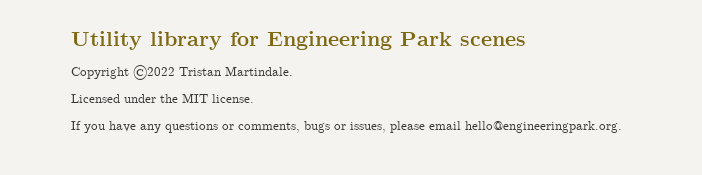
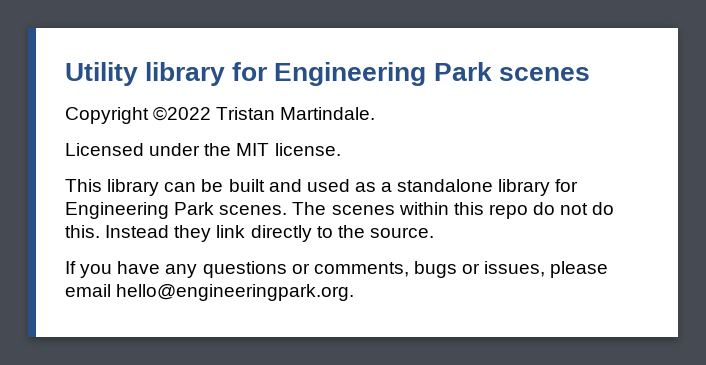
(254, 98) none -> [65,179,579,196] [65,202,615,219] [65,225,434,242] // This library can be built and used as a standalone library for Engineering Park scenes. The scenes within this repo do not do this. Instead they link directly to the source.

